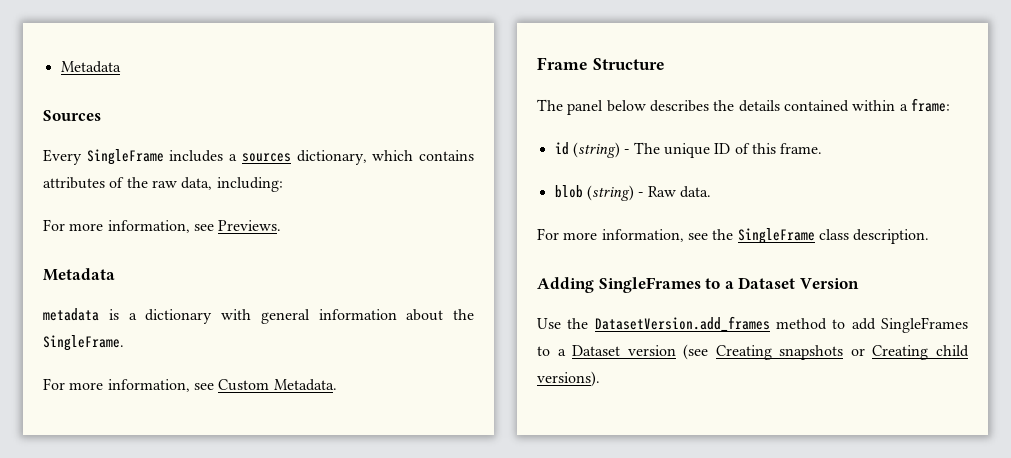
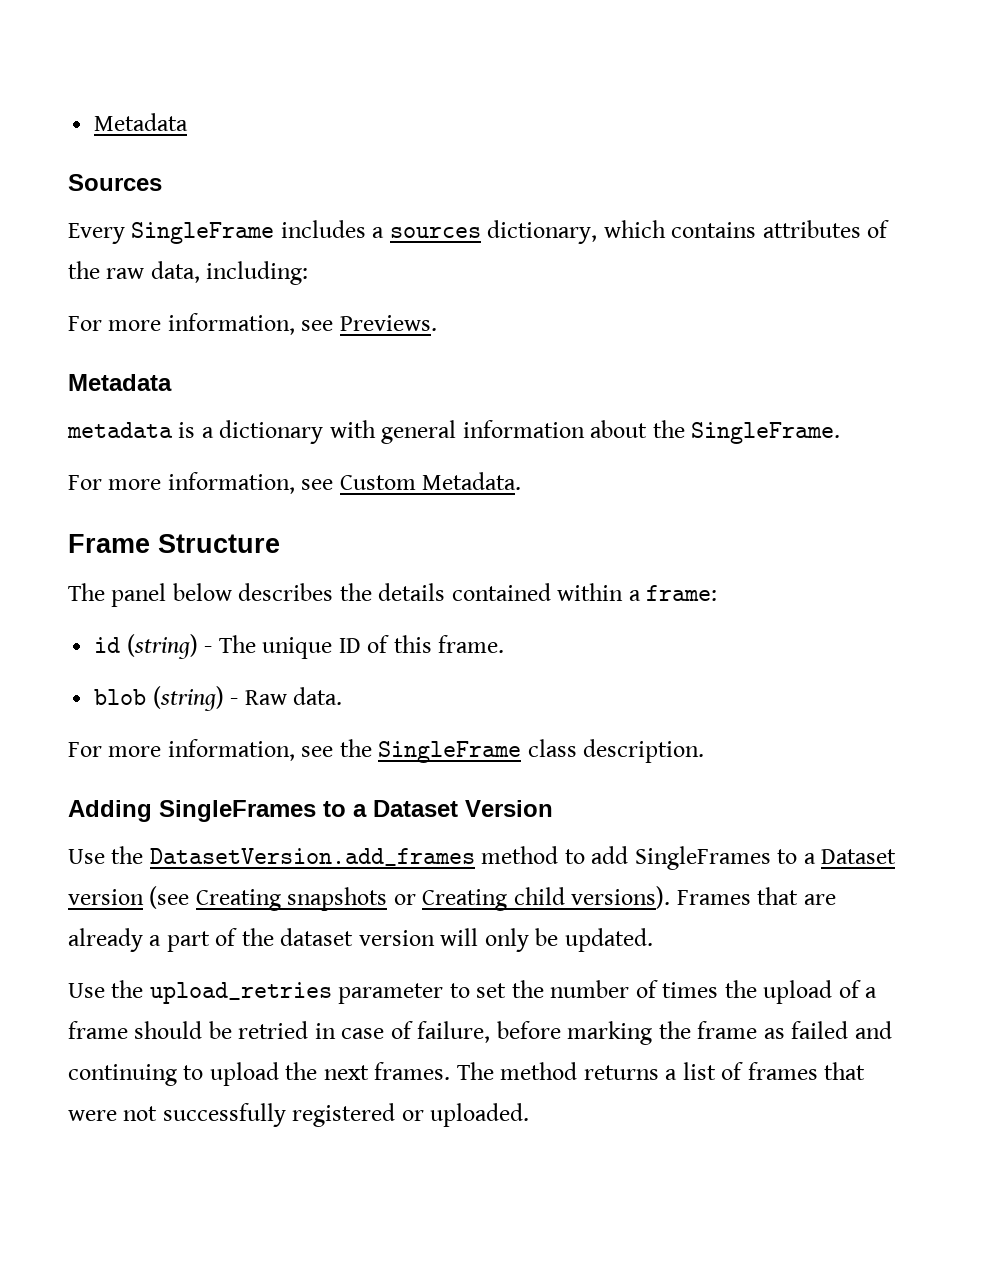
(600, 379) none -> [676,887,836,905] [68,928,653,952] [68,980,878,1004] [68,1021,892,1045] [68,1062,866,1086] [68,1103,530,1127] Frames that are already a part of the dataset version will only be updated. // Use the upload_retries parameter to set the number of times the upload of a frame should be retried in case of failure, before marking the frame as failed and continuing to upload the next frames. The method returns a list of frames that were not successfully registered or uploaded.

